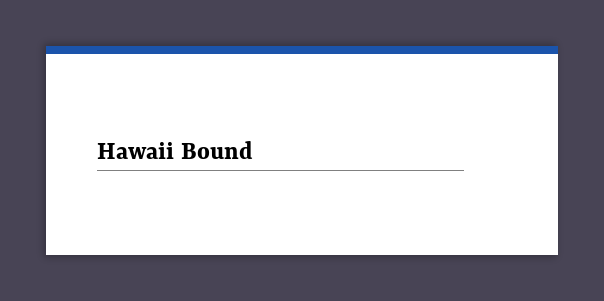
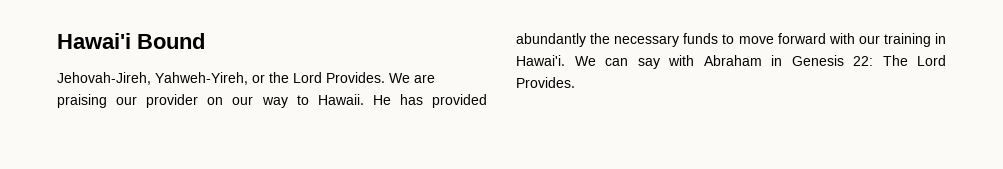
[97,142,174,159] Hawaii -> [57,33,131,49] Hawai'i
(254, 150) none -> [57,72,435,85] [57,94,488,108] [516,33,947,47] [516,55,946,69] [516,77,575,88] // Jehovah-Jireh, Yahweh-Yireh, or the Lord Provides. We are praising our provider on our way to Hawaii. He has provided abundantly the necessary funds to move forward with our training in Hawai'i. We can say with Abraham in Genesis 22: The Lord Provides.

